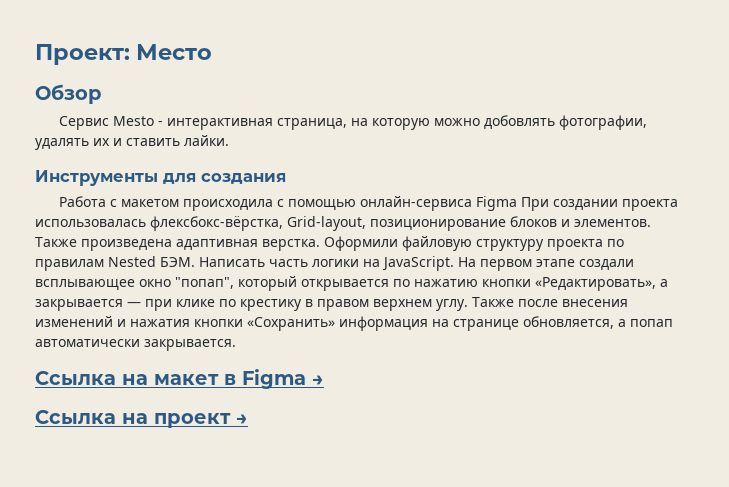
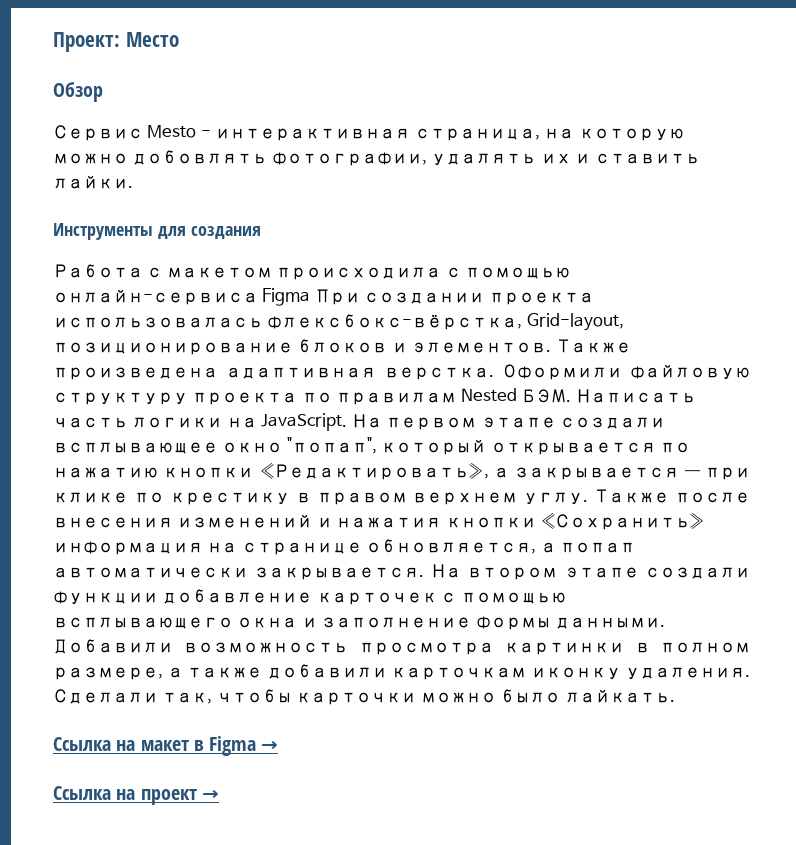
(236, 345) none -> [430,564,750,580] [53,589,566,605] [53,616,666,630] [53,639,750,655] [53,664,750,680] [53,689,675,705] На втором этапе создали функции добавление карточек с помощью всплывающего окна и заполнение формы данными. Добавили возможность просмотра картинки в полном размере, а также добавили карточкам иконку удаления. Сделали так, чтобы карточки можно было лайкать.

